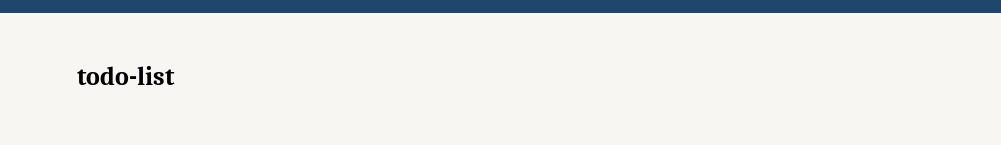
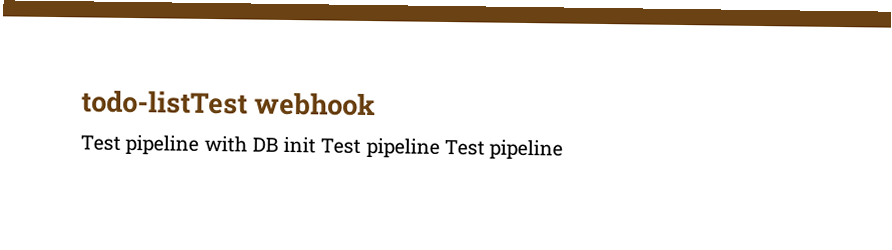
[77,66,175,85] todo-list -> [81,90,377,117] [80,134,564,160] todo-listTest webhook // Test pipeline with DB init Test pipeline Test pipeline

